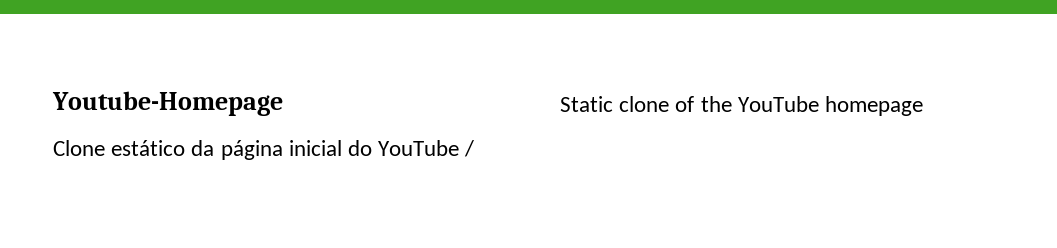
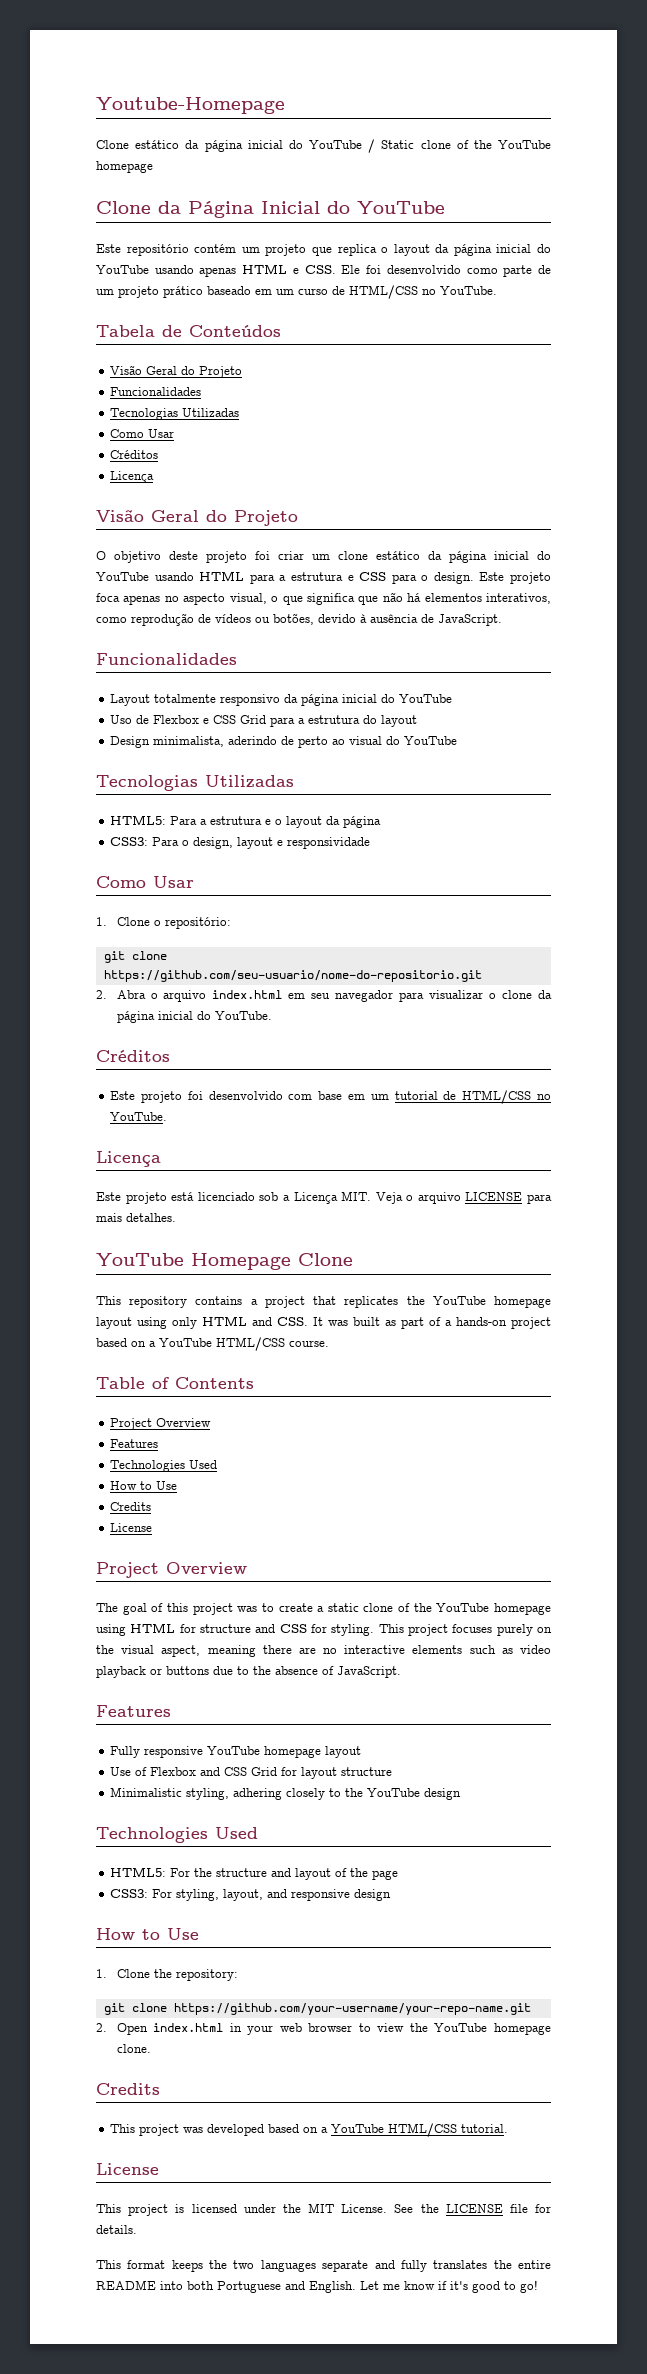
(924, 106) none -> [96,201,445,218] [96,244,551,256] [96,264,551,277] [96,285,497,299] [96,325,281,337] [110,365,243,378] [110,387,202,396] [110,408,240,420] [110,429,175,438] [110,450,159,459] [110,471,155,483] [96,509,298,526] [96,551,551,563] [96,571,551,584] [96,592,551,605] [96,613,502,626] [96,653,237,665] [110,694,453,706] [110,715,418,727] [110,736,458,748] [96,775,294,791] [110,815,382,828] [110,837,371,849] [96,876,194,888] [96,917,231,929] [103,951,167,963] [103,970,482,982] [96,990,552,1002] [116,1011,272,1023] [96,1050,170,1062] [110,1090,551,1104] [110,1112,168,1121] [96,1151,161,1167] [96,1191,552,1204] [96,1213,176,1222] [96,1253,353,1270] [96,1296,551,1308] [96,1316,551,1329] [96,1337,329,1351] [96,1377,254,1389] [110,1418,212,1430] [110,1439,159,1448] [110,1460,218,1472] [110,1481,178,1490] [110,1502,152,1511] [110,1523,153,1532] [96,1562,247,1578] [96,1603,551,1615] [96,1623,552,1636] [96,1645,551,1657] [96,1666,401,1678] [96,1705,171,1717] [110,1746,362,1758] [110,1767,393,1779] [110,1787,462,1800] [96,1827,258,1843] [110,1867,399,1880] [110,1889,392,1901] [96,1928,199,1940] [96,1969,238,1981] [103,2003,531,2015] [96,2023,551,2035] [116,2044,151,2053] [96,2083,160,2095] [110,2123,509,2137] [96,2163,159,2175] [96,2203,551,2216] [96,2225,137,2234] [96,2260,551,2272] [96,2280,538,2293] // Clone da Página Inicial do YouTube // Este repositório contém um projeto que replica o layout da página inicial do YouTube usando apenas HTML e CSS. Ele foi desenvolvido como parte de um projeto prático baseado em um curso de HTML/CSS no YouTube. // Tabela de Conteúdos // Visão Geral do Projeto // Funcionalidades // Tecnologias Utilizadas // Como Usar // Créditos // Licença // Visão Geral do Projeto // O objetivo deste projeto foi criar um clone estático da página inicial do YouTube usando HTML para a estrutura e CSS para o design. Este projeto foca apenas no aspecto visual, o que significa que não há elementos interativos, como reprodução de vídeos ou botões, devido à ausência de JavaScript. // Funcionalidades // Layout totalmente responsivo da página inicial do YouTube // Uso de Flexbox e CSS Grid para a estrutura do layout // Design minimalista, aderindo de perto ao visual do YouTube // Tecnologias Utilizadas // HTML5: Para a estrutura e o layout da página // CSS3: Para o design, layout e responsividade // Como Usar // 1. Clone o repositório: // git clone https://github.com/seu-usuario/nome-do-repositorio.git // 2. Abra o arquivo index.html em seu navegador para visualizar o clone da página inicial do YouTube. // Créditos // Este projeto foi desenvolvido com base em um tutorial de HTML/CSS no YouTube. // Licença // Este projeto está licenciado sob a Licença MIT. Veja o arquivo LICENSE para mais detalhes. // YouTube Homepage Clone // This repository contains a project that replicates the YouTube homepage layout using only HTML and CSS. It was built as part of a hands-on project based on a YouTube HTML/CSS course. // Table of Contents // Project Overview // Features // Technologies Used // How to Use // Credits // License // Project Overview // The goal of this project was to create a static clone of the YouTube homepage using HTML for structure and CSS for styling. This project focuses purely on the visual aspect, meaning there are no interactive elements such as video playback or buttons due to the absence of JavaScript. // Features // Fully responsive YouTube homepage layout // Use of Flexbox and CSS Grid for layout structure // Minimalistic styling, adhering closely to the YouTube design // Technologies Used // HTML5: For the structure and layout of the page // CSS3: For styling, layout, and responsive design // How to Use // 1. Clone the repository: // git clone https://github.com/your-username/your-repo-name.git // 2. Open index.html in your web browser to view the YouTube homepage clone. // Credits // This project was developed based on a YouTube HTML/CSS tutorial. // License // This project is licensed under the MIT License. See the LICENSE file for details. // This format keeps the two languages separate and fully translates the entire README into both Portuguese and English. Let me know if it's good to go!

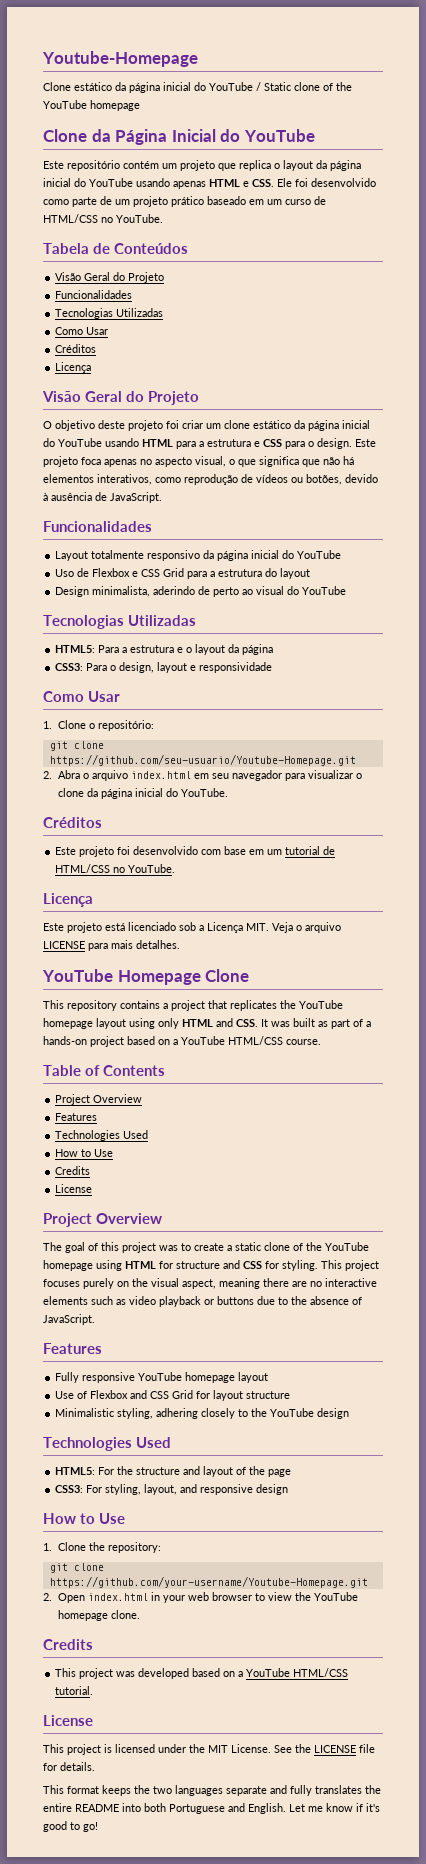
[103,970,482,982] https://github.com/seu-usuario/nome-do-repositorio.git -> [49,754,356,766] https://github.com/seu-usuario/Youtube-Homepage.git
[173,2003,531,2015] https://github.com/your-username/your-repo-name.git -> [49,1576,368,1588] https://github.com/your-username/Youtube-Homepage.git

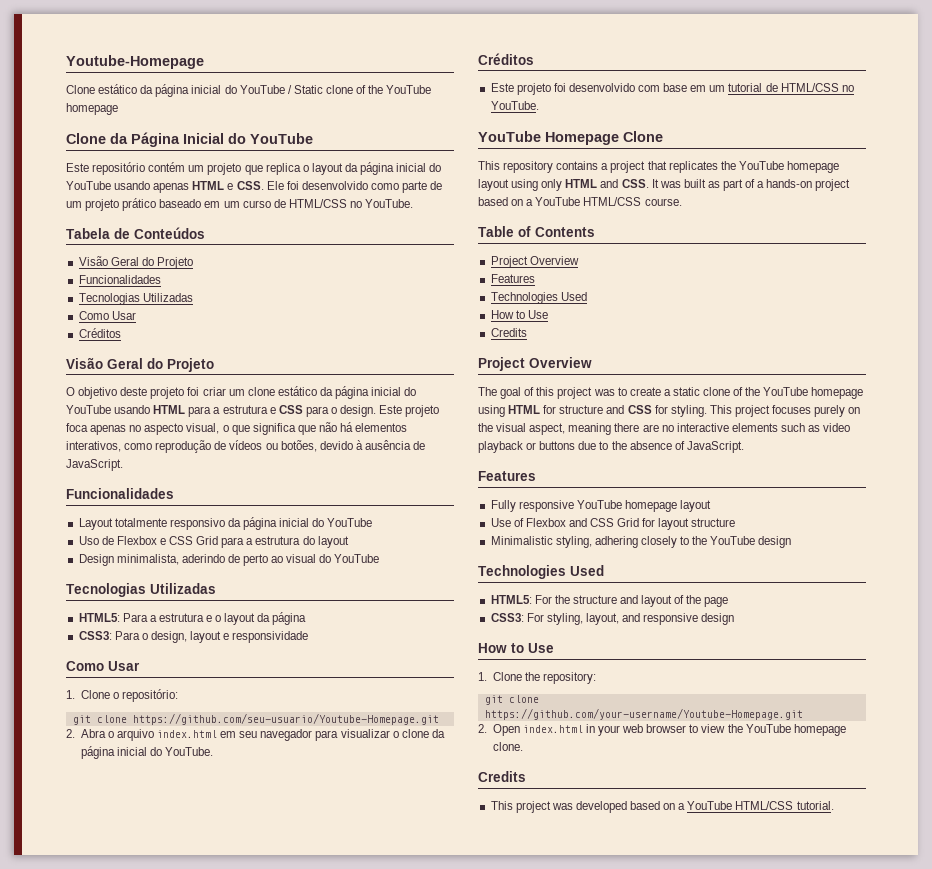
[55,362,92,373] // Licença -> (121, 333) none
[43,893,93,907] [43,922,341,933] [43,940,180,951] // Licença // Este projeto está licenciado sob a Licença MIT. Veja o arquivo LICENSE para mais detalhes. -> (539, 105) none
[55,1184,93,1193] // License -> (527, 332) none
[43,1715,93,1726] [43,1744,375,1755] [43,1762,95,1771] [43,1785,381,1796] [43,1803,380,1814] [43,1821,98,1832] // License // This project is licensed under the MIT License. See the LICENSE file for details. // This format keeps the two languages separate and fully translates the entire README into both Portuguese and English. Let me know if it's good to go! -> (834, 805) none

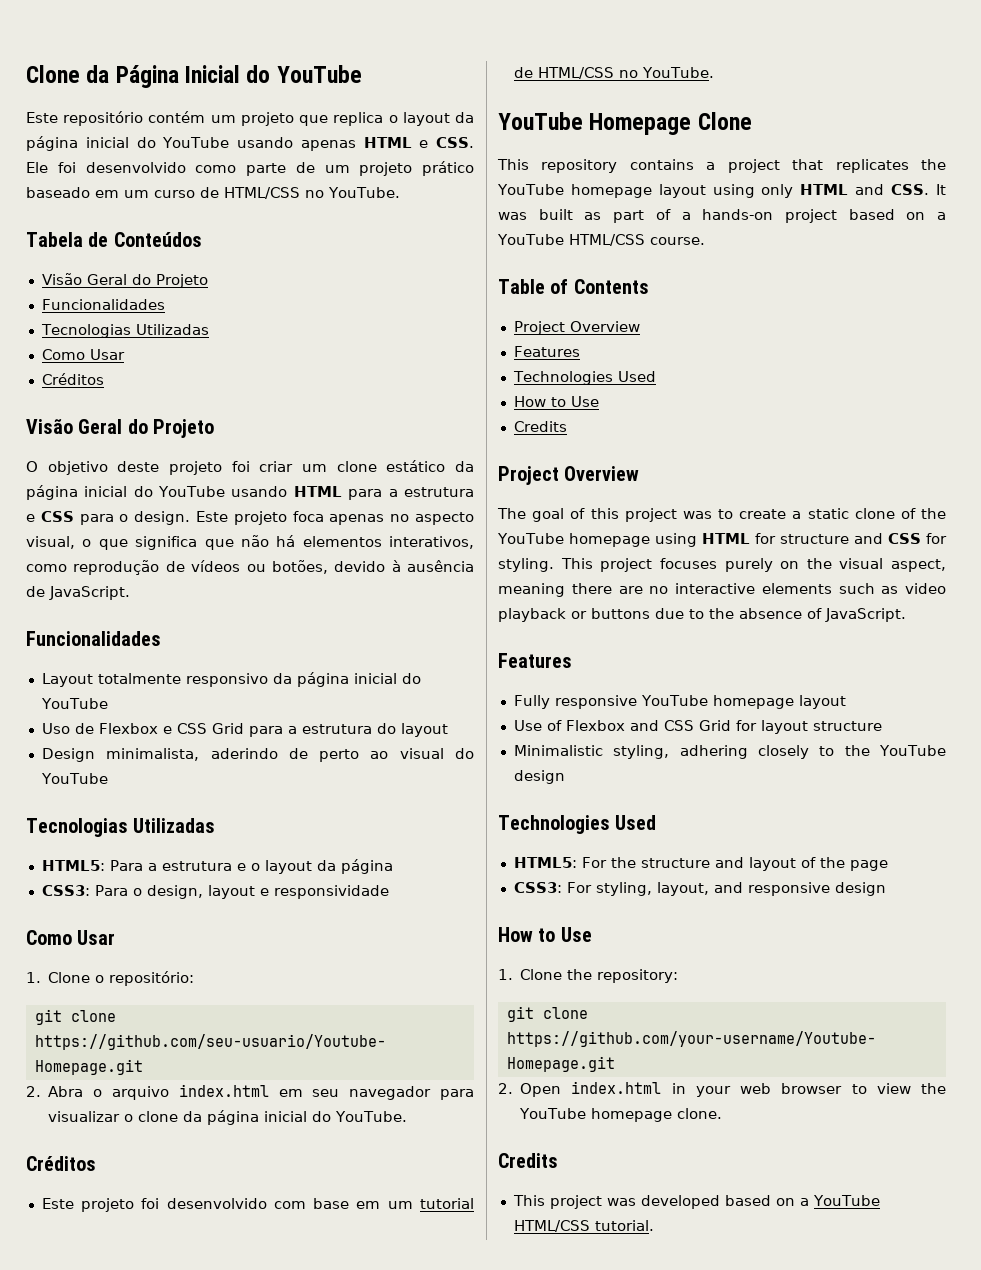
[66,55,204,69] [66,84,432,97] [66,103,118,115] Youtube-Homepage // Clone estático da página inicial do YouTube / Static clone of the YouTube homepage // -> (26, 74) none

